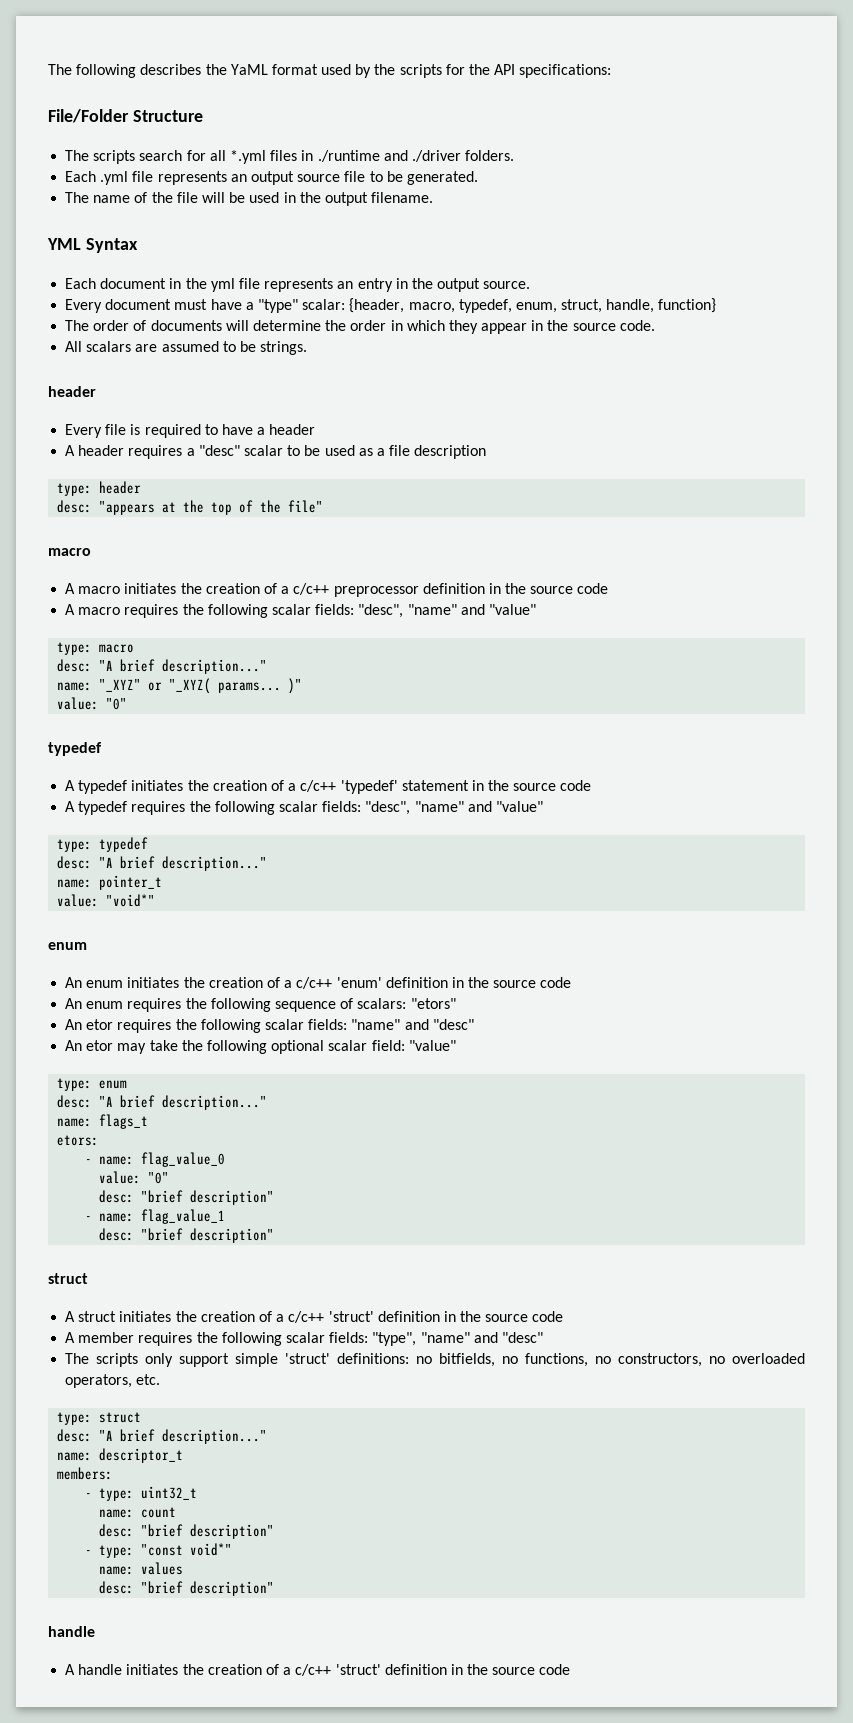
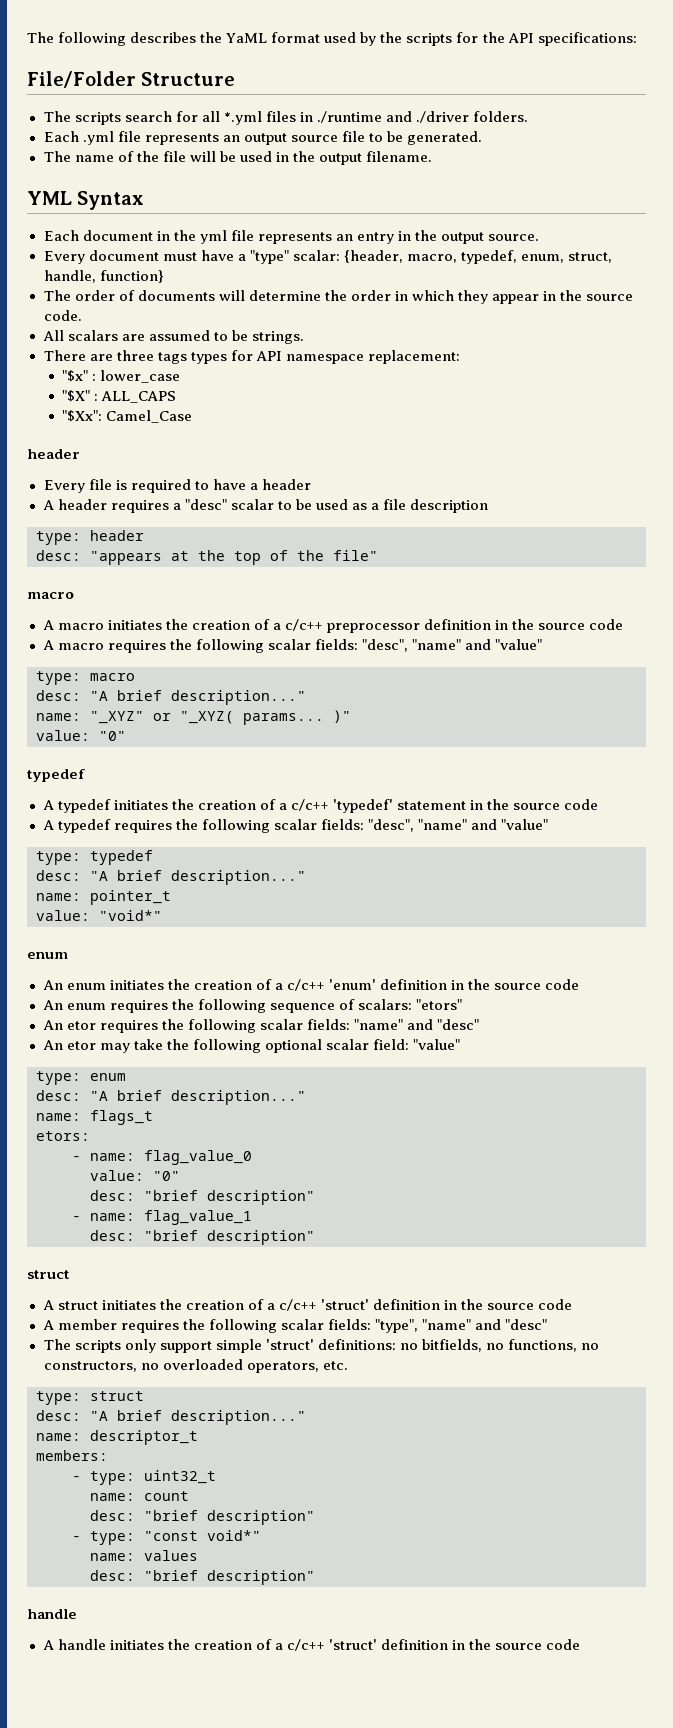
(308, 348) none -> [43,350,460,364] [62,370,181,383] [62,390,177,403] [62,410,193,423] // There are three tags types for API namespace replacement: // "$x" : lower_case // "$X" : ALL_CAPS // "$Xx": Camel_Case

